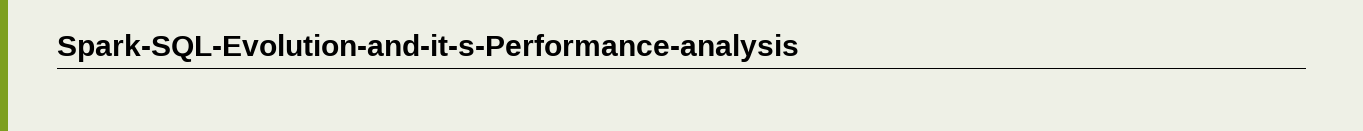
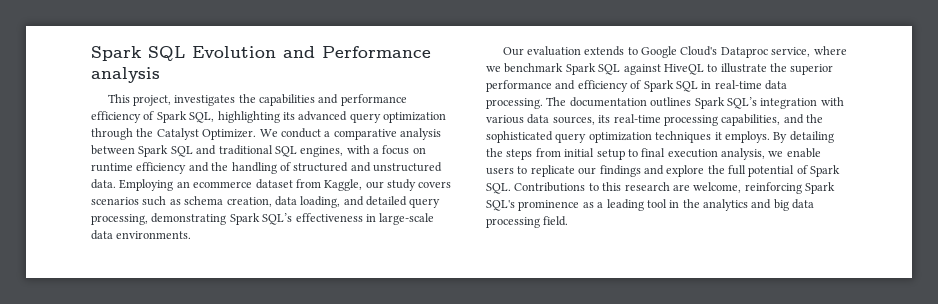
[57,34,799,62] Spark-SQL-Evolution-and-it-s-Performance-analysis -> [91,46,431,61] [91,67,160,83] [107,94,407,106] [91,111,446,123] [91,128,441,140] [91,145,426,157] [91,162,442,174] [91,179,452,191] [91,196,441,208] [91,213,435,225] [91,230,192,240] [502,46,847,58] [486,63,834,75] [486,80,787,92] [486,97,844,109] [486,114,823,126] [486,131,834,143] [486,148,821,160] [486,165,841,177] [486,182,835,194] [486,199,815,211] [486,216,569,228] Spark SQL Evolution and Performance analysis // This project, investigates the capabilities and performance efficiency of Spark SQL, highlighting its advanced query optimization through the Catalyst Optimizer. We conduct a comparative analysis between Spark SQL and traditional SQL engines, with a focus on runtime efficiency and the handling of structured and unstructured data. Employing an ecommerce dataset from Kaggle, our study covers scenarios such as schema creation, data loading, and detailed query processing, demonstrating Spark SQL’s effectiveness in large-scale data environments. // Our evaluation extends to Google Cloud's Dataproc service, where we benchmark Spark SQL against HiveQL to illustrate the superior performance and efficiency of Spark SQL in real-time data processing. The documentation outlines Spark SQL’s integration with various data sources, its real-time processing capabilities, and the sophisticated query optimization techniques it employs. By detailing the steps from initial setup to final execution analysis, we enable users to replicate our findings and explore the full potential of Spark SQL. Contributions to this research are welcome, reinforcing Spark SQL's prominence as a leading tool in the analytics and big data processing field.

